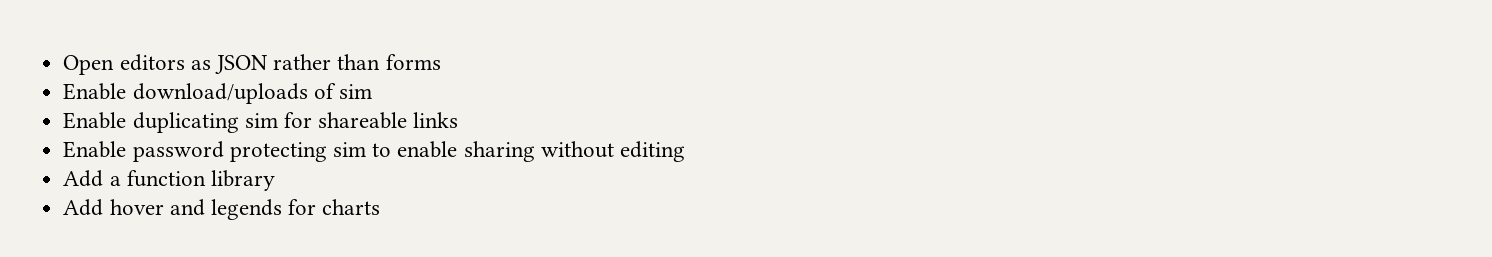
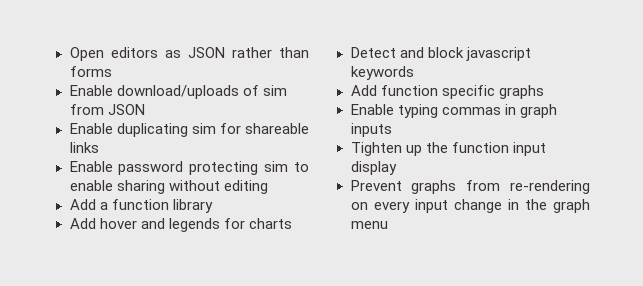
(372, 91) none -> [69,104,145,115] from JSON
(381, 207) none -> [350,47,531,61] [350,66,414,80] [350,85,544,99] [350,104,557,118] [350,123,392,137] [350,142,546,156] [350,161,397,175] [350,180,590,194] [350,199,590,213] [350,221,388,229] // Detect and block javascript keywords // Add function specific graphs // Enable typing commas in graph inputs // Tighten up the function input display // Prevent graphs from re-rendering on every input change in the graph menu

